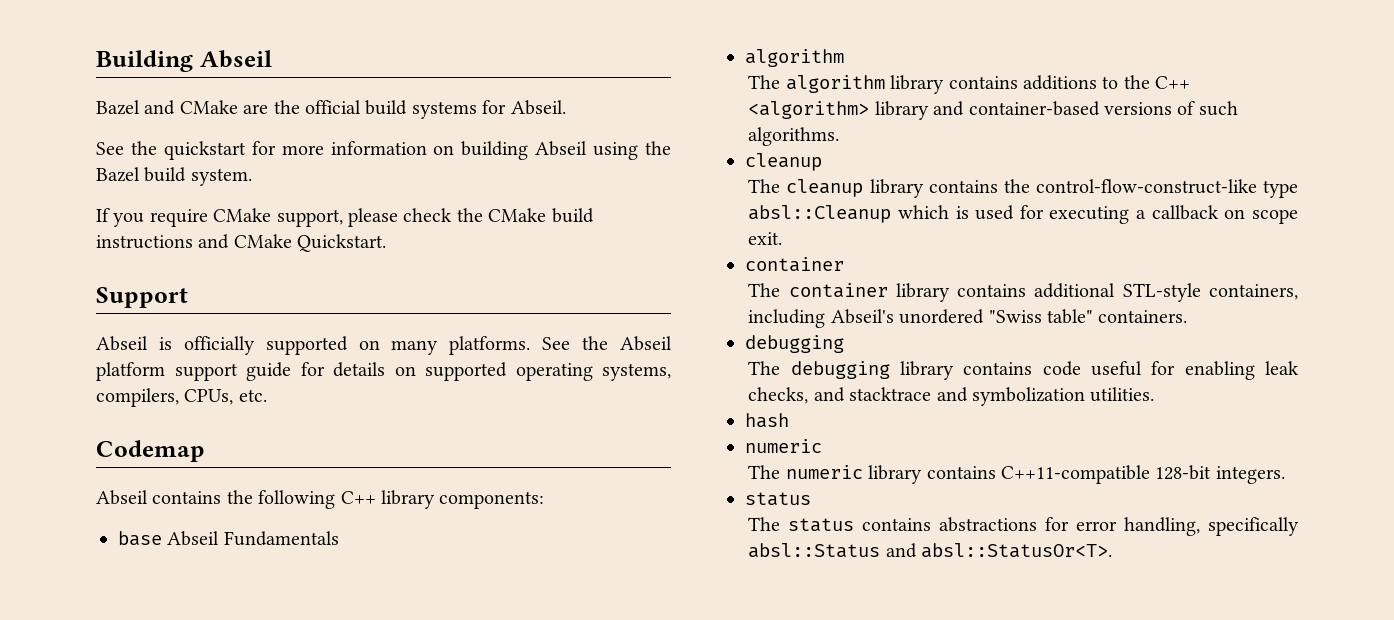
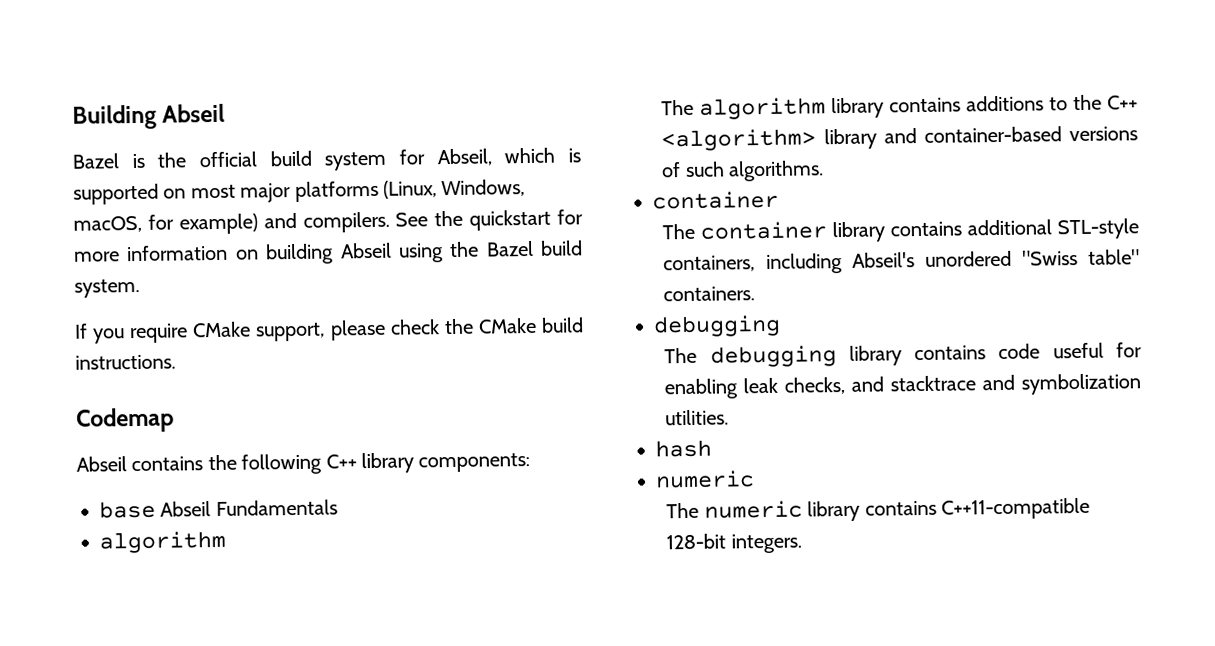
[144,100,566,119] and CMake are the official build systems for Abseil. // -> [131,147,581,171] [73,179,526,205] [73,211,390,235] is the official build system for Abseil, which is supported on most major platforms (Linux, Windows, macOS, for example) and compilers.
[96,234,387,252] [96,287,188,308] [96,336,673,355] [96,362,671,381] [96,388,267,407] instructions and CMake Quickstart. // Support // Abseil is officially supported on many platforms. See the Abseil platform support guide for details on supported operating systems, compilers, CPUs, etc. -> [75,354,176,370] instructions.
[745,153,822,171] [748,179,1298,198] [748,205,1298,224] [748,232,783,245] // cleanup // The cleanup library contains the control-flow-construct-like type absl::Cleanup which is used for executing a callback on scope exit. -> (825, 171) none
[745,492,811,506] [748,517,1299,536] [748,543,1113,558] // status // The status contains abstractions for error handling, specifically absl::Status and absl::StatusOr<T>. -> (802, 543) none

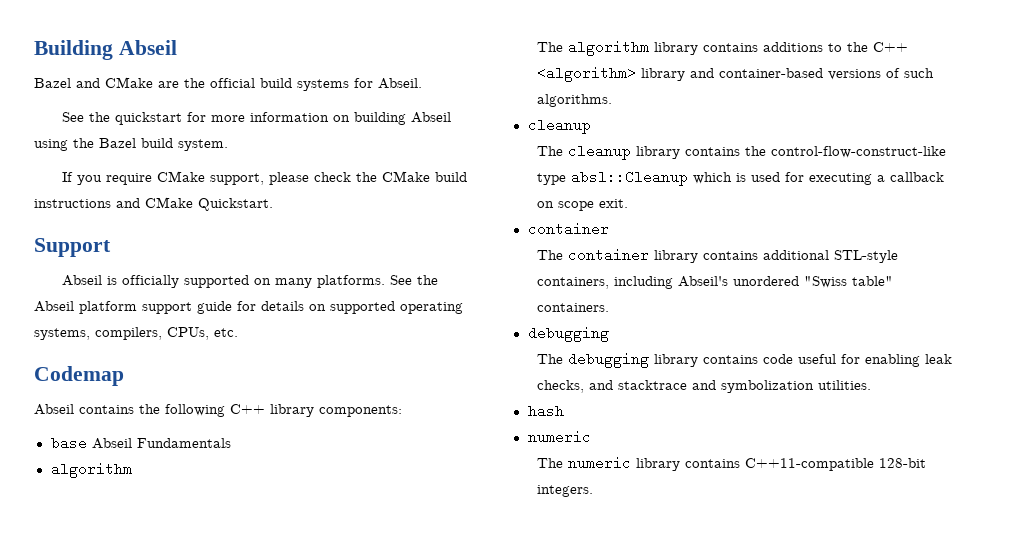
[131,147,581,171] [73,179,526,205] [73,211,390,235] is the official build system for Abseil, which is supported on most major platforms (Linux, Windows, macOS, for example) and compilers. -> [76,77,422,91] and CMake are the official build systems for Abseil. //
[75,354,176,370] instructions. -> [34,197,273,211] [34,238,111,257] [62,275,439,288] [34,301,463,314] [34,327,238,340] instructions and CMake Quickstart. // Support // Abseil is officially supported on many platforms. See the Abseil platform support guide for details on supported operating systems, compilers, CPUs, etc.
(825, 171) none -> [527,118,591,134] [537,144,947,160] [537,170,945,186] [537,199,629,211] // cleanup // The cleanup library contains the control-flow-construct-like type absl::Cleanup which is used for executing a callback on scope exit.

